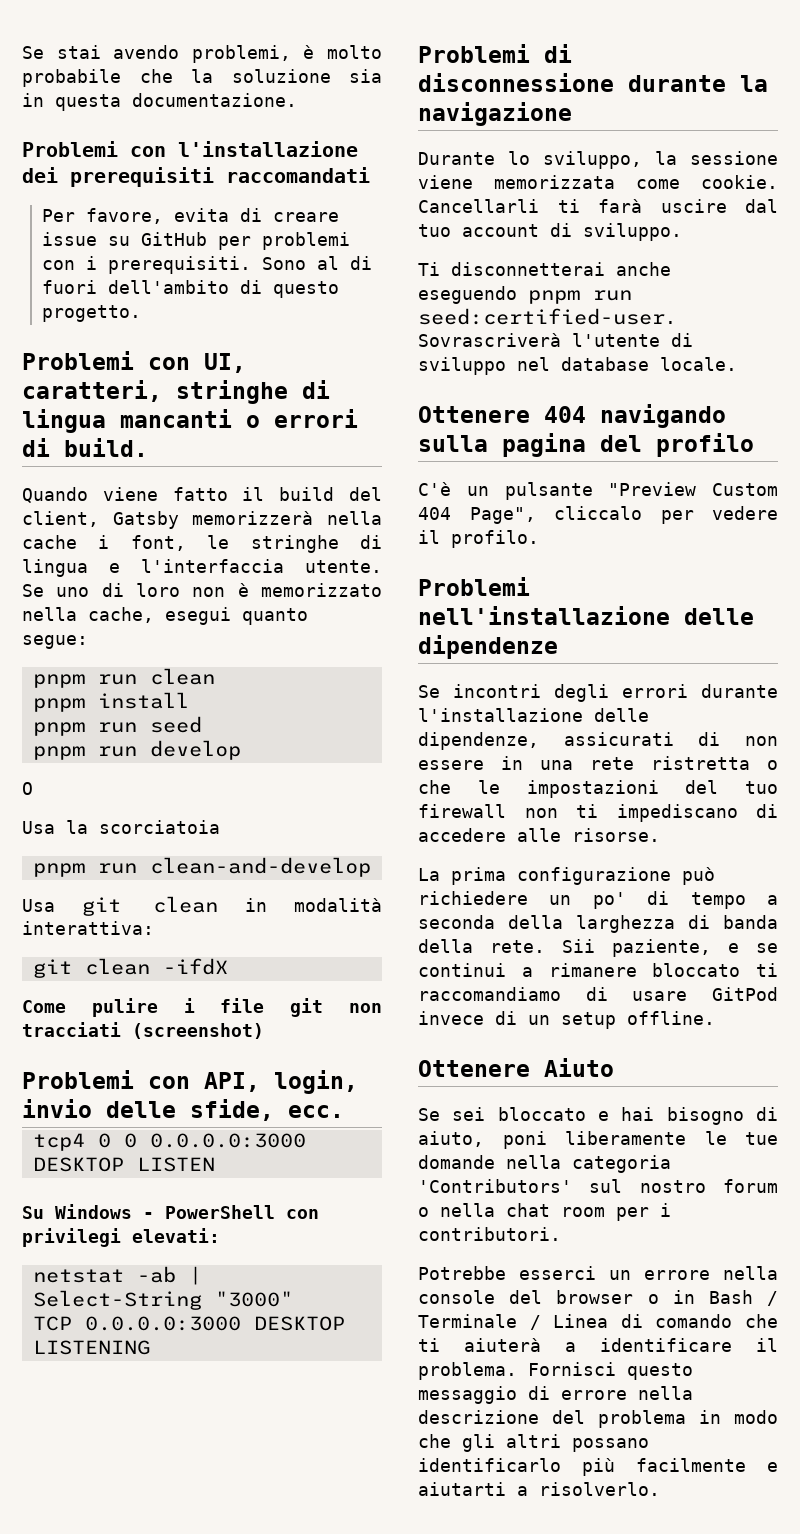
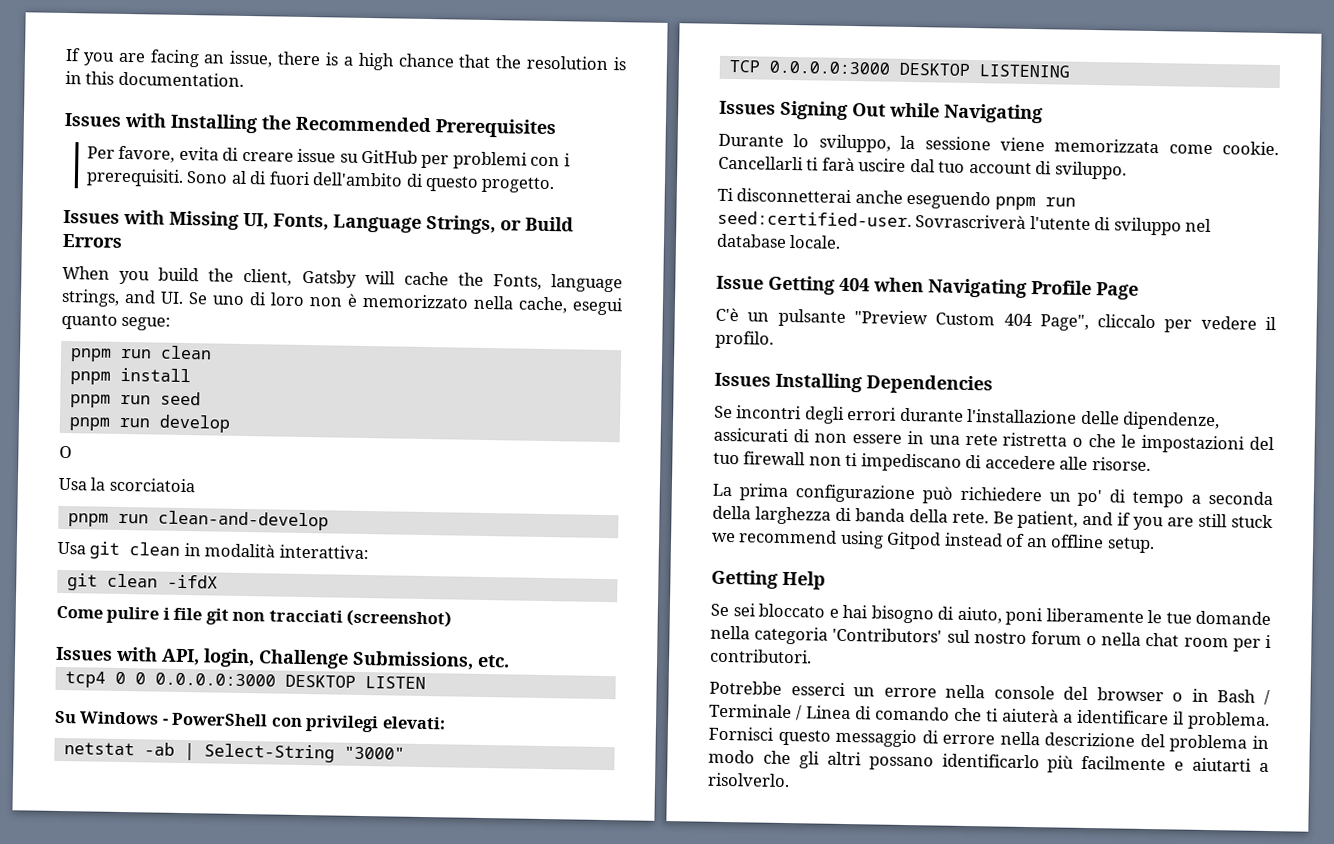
[22,45,382,63] [22,69,382,87] [22,93,297,111] [22,141,358,157] [22,167,370,187] Se stai avendo problemi, è molto probabile che la soluzione sia in questa documentazione. // Problemi con l'installazione dei prerequisiti raccomandati -> [65,47,627,71] [65,70,244,87] [64,112,556,139] If you are facing an issue, there is a high chance that the resolution is in this documentation. // Issues with Installing the Recommended Prerequisites
[22,351,246,373] [22,380,330,404] [22,409,358,433] [22,438,148,457] [22,487,383,503] [22,511,383,529] [22,535,382,553] [22,559,382,577] Problemi con UI, caratteri, stringhe di lingua mancanti o errori di build. // Quando viene fatto il build del client, Gatsby memorizzerà nella cache i font, le stringhe di lingua e l'interfaccia utente. -> [63,209,574,235] [62,233,123,248] [62,265,624,293] [61,288,184,307] Issues with Missing UI, Fonts, Language Strings, or Build Errors // When you build the client, Gatsby will cache the Fonts, language strings, and UI.
[22,1070,358,1094] [22,1099,344,1121] Problemi con API, login, invio delle sfide, ecc. -> [55,646,510,670] Issues with API, login, Challenge Submissions, etc.
[418,44,572,63] [418,73,768,92] [418,102,572,126] Problemi di disconnessione durante la navigazione -> [719,100,1043,124] Issues Signing Out while Navigating
[418,404,726,428] [418,433,754,457] Ottenere 404 navigando sulla pagina del profilo -> [716,275,1139,300] Issue Getting 404 when Navigating Profile Page
[418,577,530,596] [418,606,754,625] [418,635,558,659] Problemi nell'installazione delle dipendenze -> [714,372,993,395] Issues Installing Dependencies
[562,939,778,957] [418,963,778,977] [418,987,778,1001] [418,1011,715,1029] [418,1058,614,1077] Sii paziente, e se continui a rimanere bloccato ti raccomandiamo di usare GitPod invece di un setup offline. // Ottenere Aiuto -> [992,510,1273,531] [712,529,1155,554] [711,569,826,590] Be patient, and if you are still stuck we recommend using Gitpod instead of an offline setup. // Getting Help

